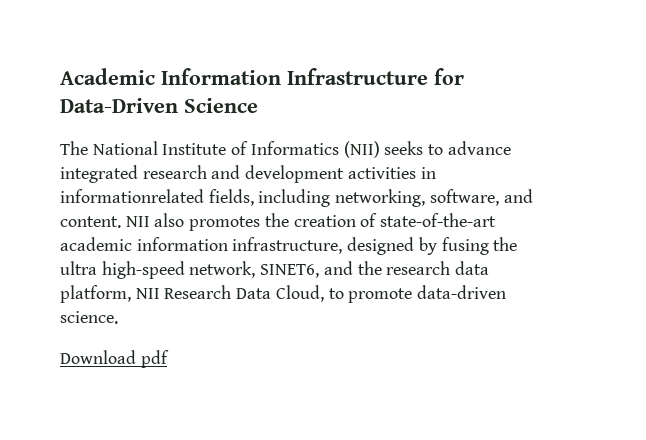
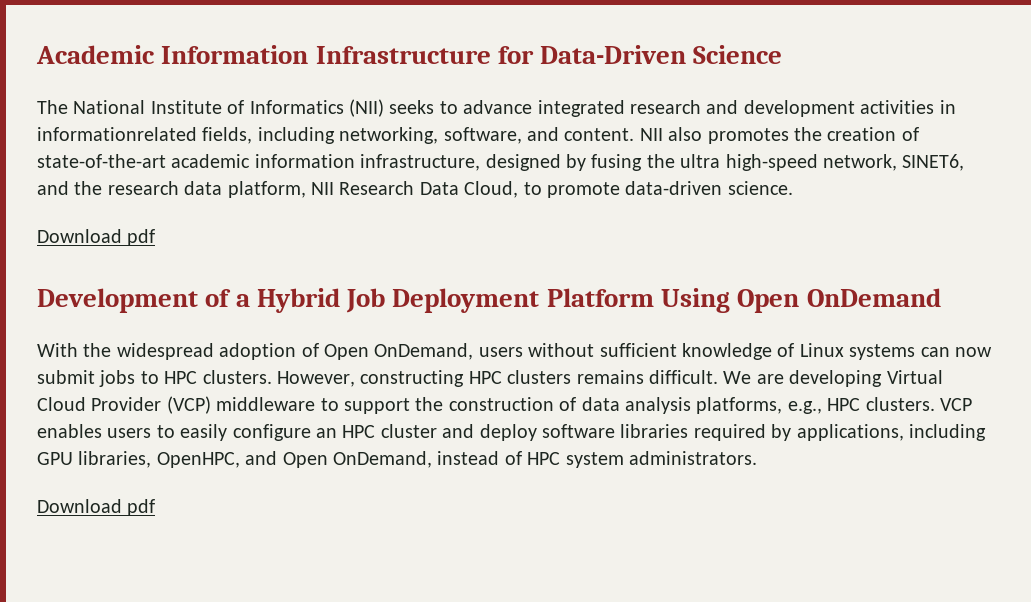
(169, 359) none -> [37,288,941,313] [37,343,992,360] [37,370,943,387] [37,396,972,414] [37,424,986,441] [37,451,757,468] [37,499,156,516] // Development of a Hybrid Job Deployment Platform Using Open OnDemand // With the widespread adoption of Open OnDemand, users without sufficient knowledge of Linux systems can now submit jobs to HPC clusters. However, constructing HPC clusters remains difficult. We are developing Virtual Cloud Provider (VCP) middleware to support the construction of data analysis platforms, e.g., HPC clusters. VCP enables users to easily configure an HPC cluster and deploy software libraries required by applications, including GPU libraries, OpenHPC, and Open OnDemand, instead of HPC system administrators. // Download pdf

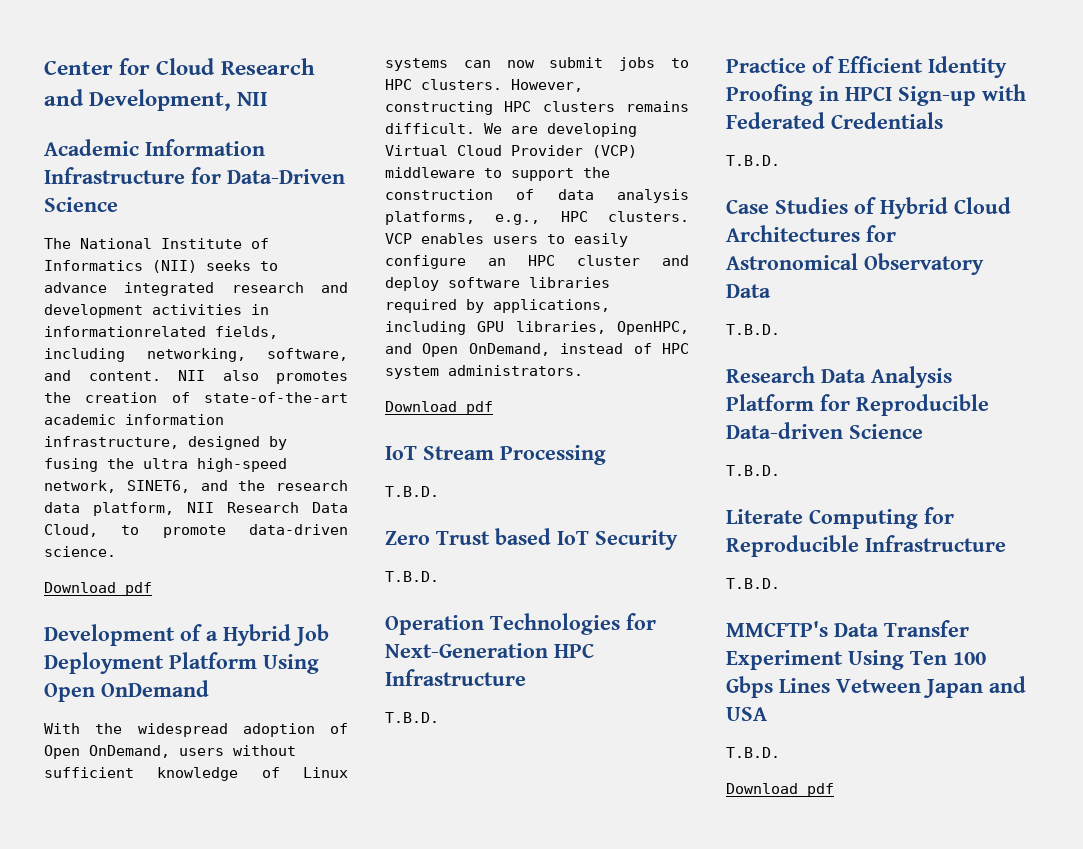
(36, 54) none -> [44,58,315,75] [44,89,269,111] Center for Cloud Research and Development, NII //
(156, 507) none -> [385,445,606,465] [385,486,439,497] [385,528,678,550] [385,571,439,582] [385,613,656,635] [385,643,594,658] [385,669,526,686] [385,712,439,723] [726,56,1007,78] [726,84,1026,106] [726,112,943,129] [726,155,780,166] [726,197,1011,219] [726,225,896,242] [726,253,984,275] [726,284,771,298] [726,324,780,335] [726,366,952,388] [726,394,989,416] [726,422,923,439] [726,465,780,476] [726,507,954,529] [726,535,1006,557] [726,578,780,589] [726,620,969,637] [726,650,986,670] [726,676,1026,698] [726,707,767,721] [726,747,780,758] [726,783,834,797] // IoT Stream Processing // T.B.D. // Zero Trust based IoT Security // T.B.D. // Operation Technologies for Next-Generation HPC Infrastructure // T.B.D. // Practice of Efficient Identity Proofing in HPCI Sign-up with Federated Credentials // T.B.D. // Case Studies of Hybrid Cloud Architectures for Astronomical Observatory Data // T.B.D. // Research Data Analysis Platform for Reproducible Data-driven Science // T.B.D. // Literate Computing for Reproducible Infrastructure // T.B.D. // MMCFTP's Data Transfer Experiment Using Ten 100 Gbps Lines Vetween Japan and USA // T.B.D. // Download pdf

